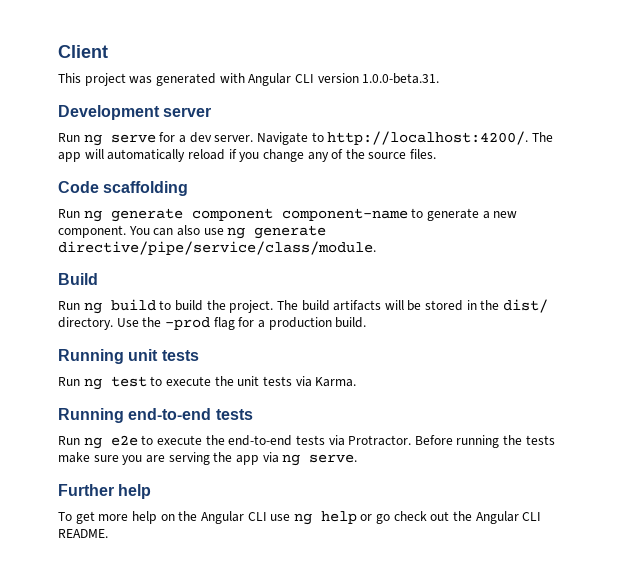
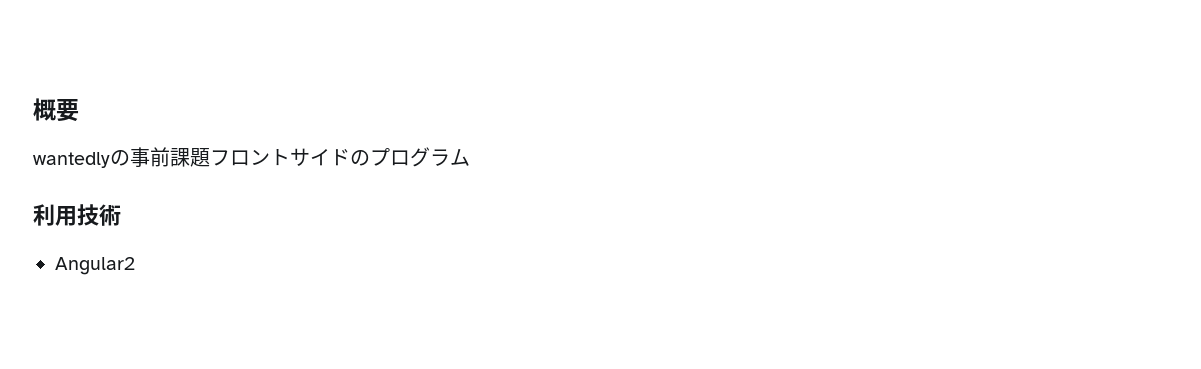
[58,45,108,58] [58,73,440,86] [58,105,212,120] [58,131,553,146] [58,149,437,162] [58,181,189,196] [58,208,518,222] [58,225,327,239] [58,241,376,255] [58,273,98,285] [58,299,549,314] [58,317,367,330] [58,349,199,364] [58,376,357,390] [58,408,253,423] [58,435,555,449] [58,452,358,466] [58,484,152,499] [58,511,542,525] [58,529,108,538] Client // This project was generated with Angular CLI version 1.0.0-beta.31. // Development server // Run ng serve for a dev server. Navigate to http://localhost:4200/. The app will automatically reload if you change any of the source files. // Code scaffolding // Run ng generate component component-name to generate a new component. You can also use ng generate directive/pipe/service/class/module. // Build // Run ng build to build the project. The build artifacts will be stored in the dist/ directory. Use the -prod flag for a production build. // Running unit tests // Run ng test to execute the unit tests via Karma. // Running end-to-end tests // Run ng e2e to execute the end-to-end tests via Protractor. Before running the tests make sure you are serving the app via ng serve. // Further help // To get more help on the Angular CLI use ng help or go check out the Angular CLI README. -> [33,98,79,122] [33,147,470,168] [33,204,121,226] [55,257,135,275] 概要 // wantedlyの事前課題フロントサイドのプログラム // 利用技術 // Angular2

